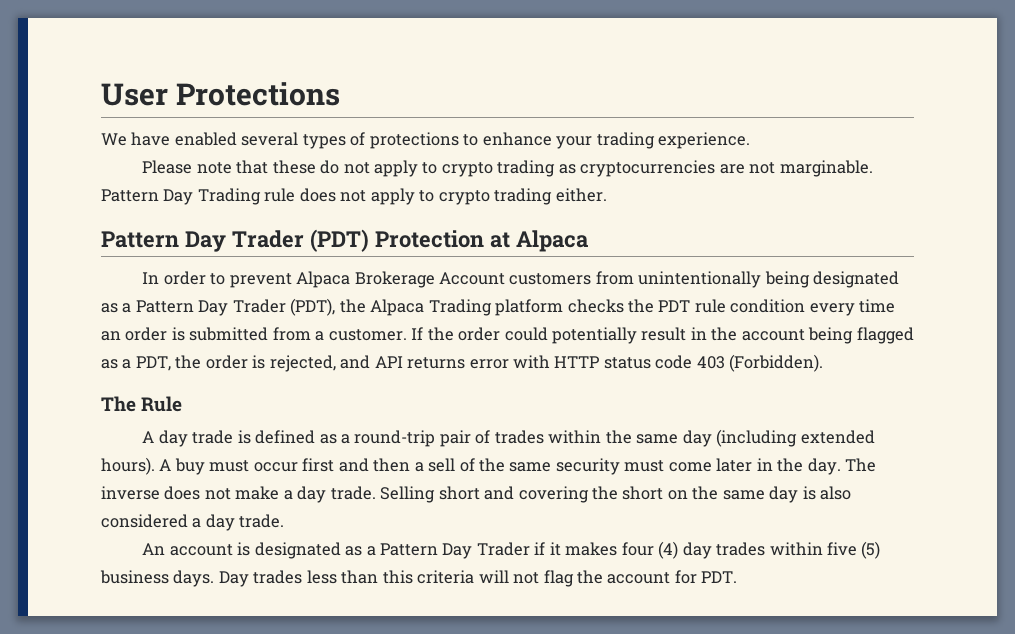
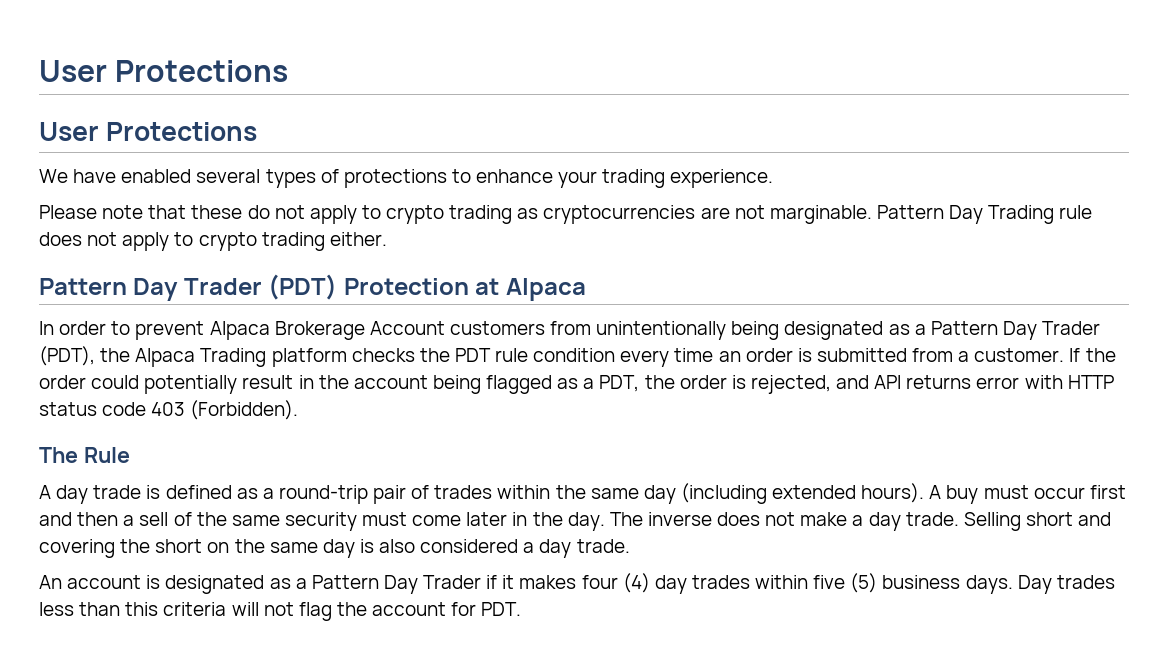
[101,82,341,106] User Protections -> [39,60,289,82] [39,122,258,141] User Protections // User Protections

